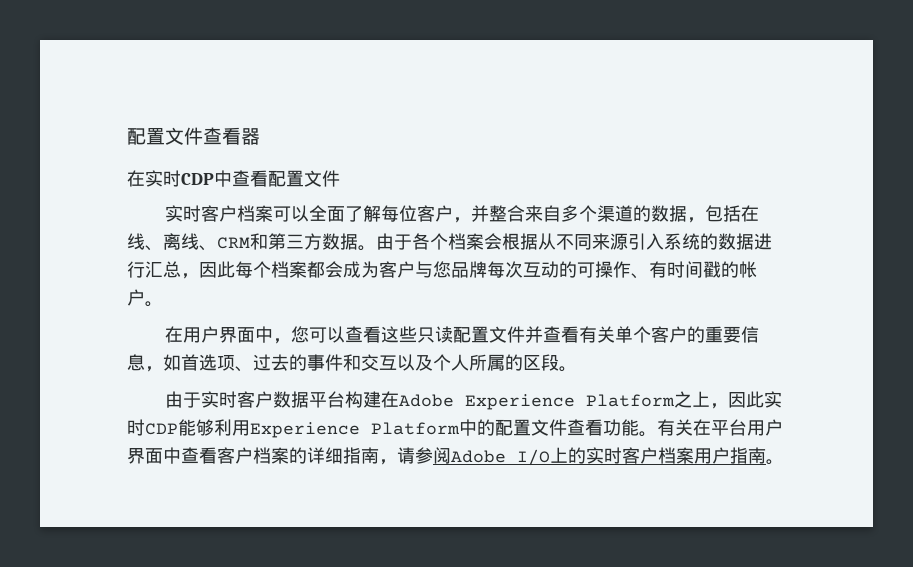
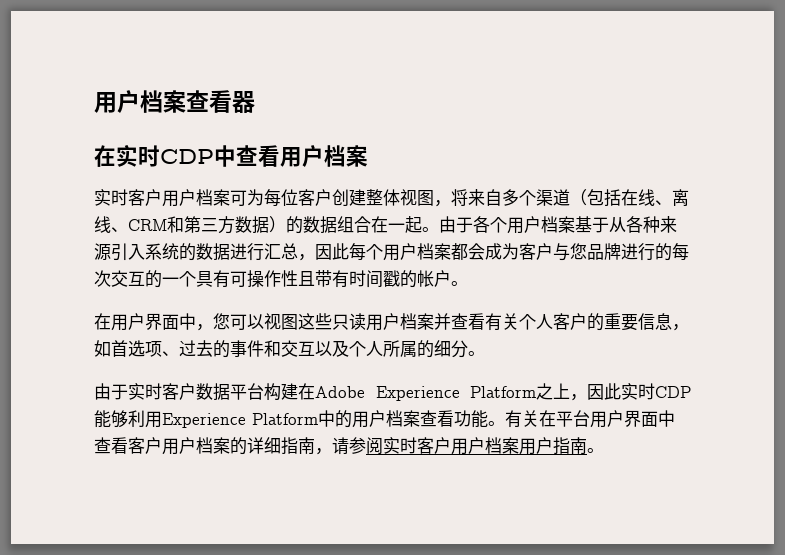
[127,127,203,145] 配置文件 -> [94,90,186,113] 用户档案
[268,170,340,187] [165,205,526,223] 配置文件 // 实时客户档案可以全面了解每位客户，并整合 -> [280,145,368,167] [94,189,468,207] 用户档案 // 实时客户用户档案可为每位客户创建整体视图，将
[633,205,706,223] 的数据， -> [570,189,587,206] （
[358,233,592,251] 。由于各个档案会根据从不同 -> [269,216,660,234] ）的数据组合在一起。由于各个用户档案基于从各种
(271, 269) none -> [383,243,417,261] 用户
[487,261,649,279] 每次互动的可操作、 -> [621,243,689,261] [94,270,332,288] 进行的每次交互的一个具有可操作性且带
[345,326,382,343] 查看 -> [264,313,298,330] 视图
[453,326,526,343] 配置文件 -> [366,313,434,331] 用户档案
[615,326,652,343] 单个 -> [519,314,553,330] 个人
[523,354,559,371] 区段 -> [434,340,468,358] 细分
[495,419,567,436] 配置文件 -> [352,410,420,428] 用户档案
(253, 455) none -> [162,437,196,455] 用户
[451,447,658,466] Adobe I/O上的实时客户 -> [383,437,485,455] 实时客户用户

